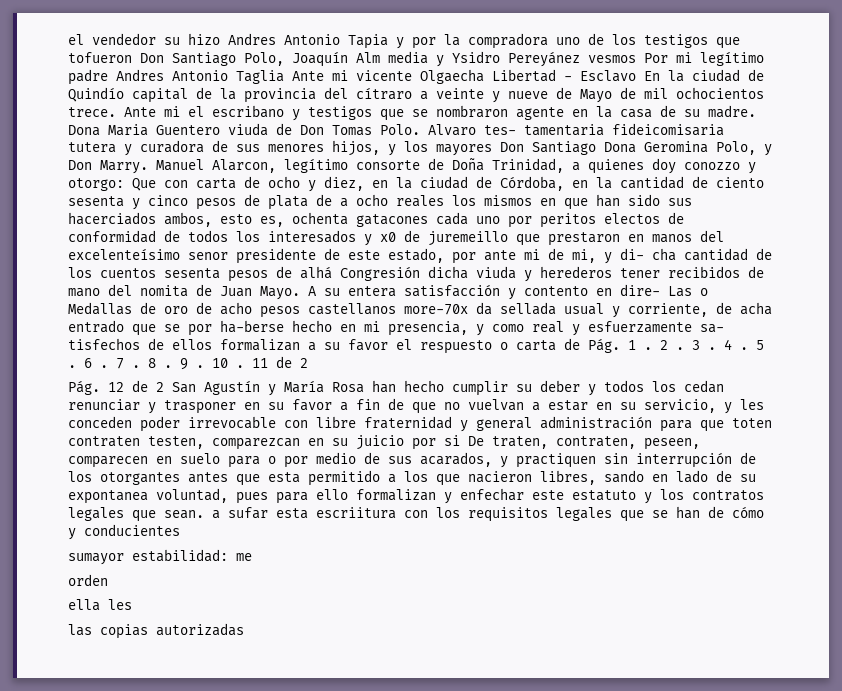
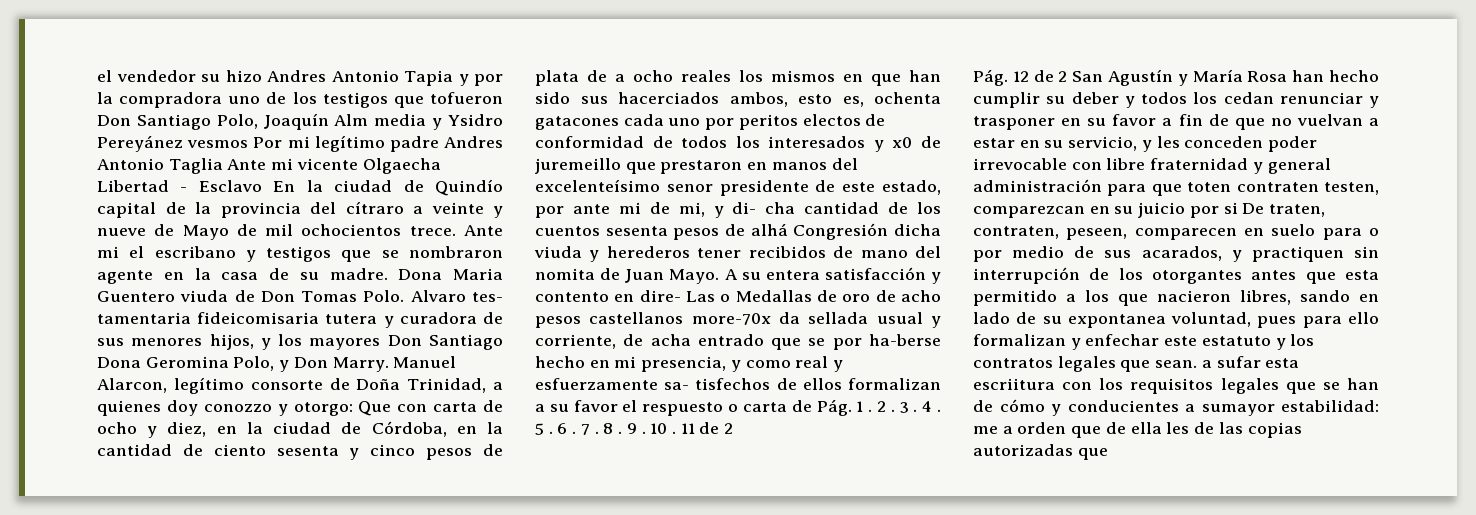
(180, 530) // -> [1185,404,1195,412] a
(252, 557) // -> [1002,426,1013,434] a
(108, 580) // -> [1071,422,1126,438] que de
(132, 604) // -> [1194,422,1215,434] de
(244, 629) none -> [1077,448,1108,460] que

